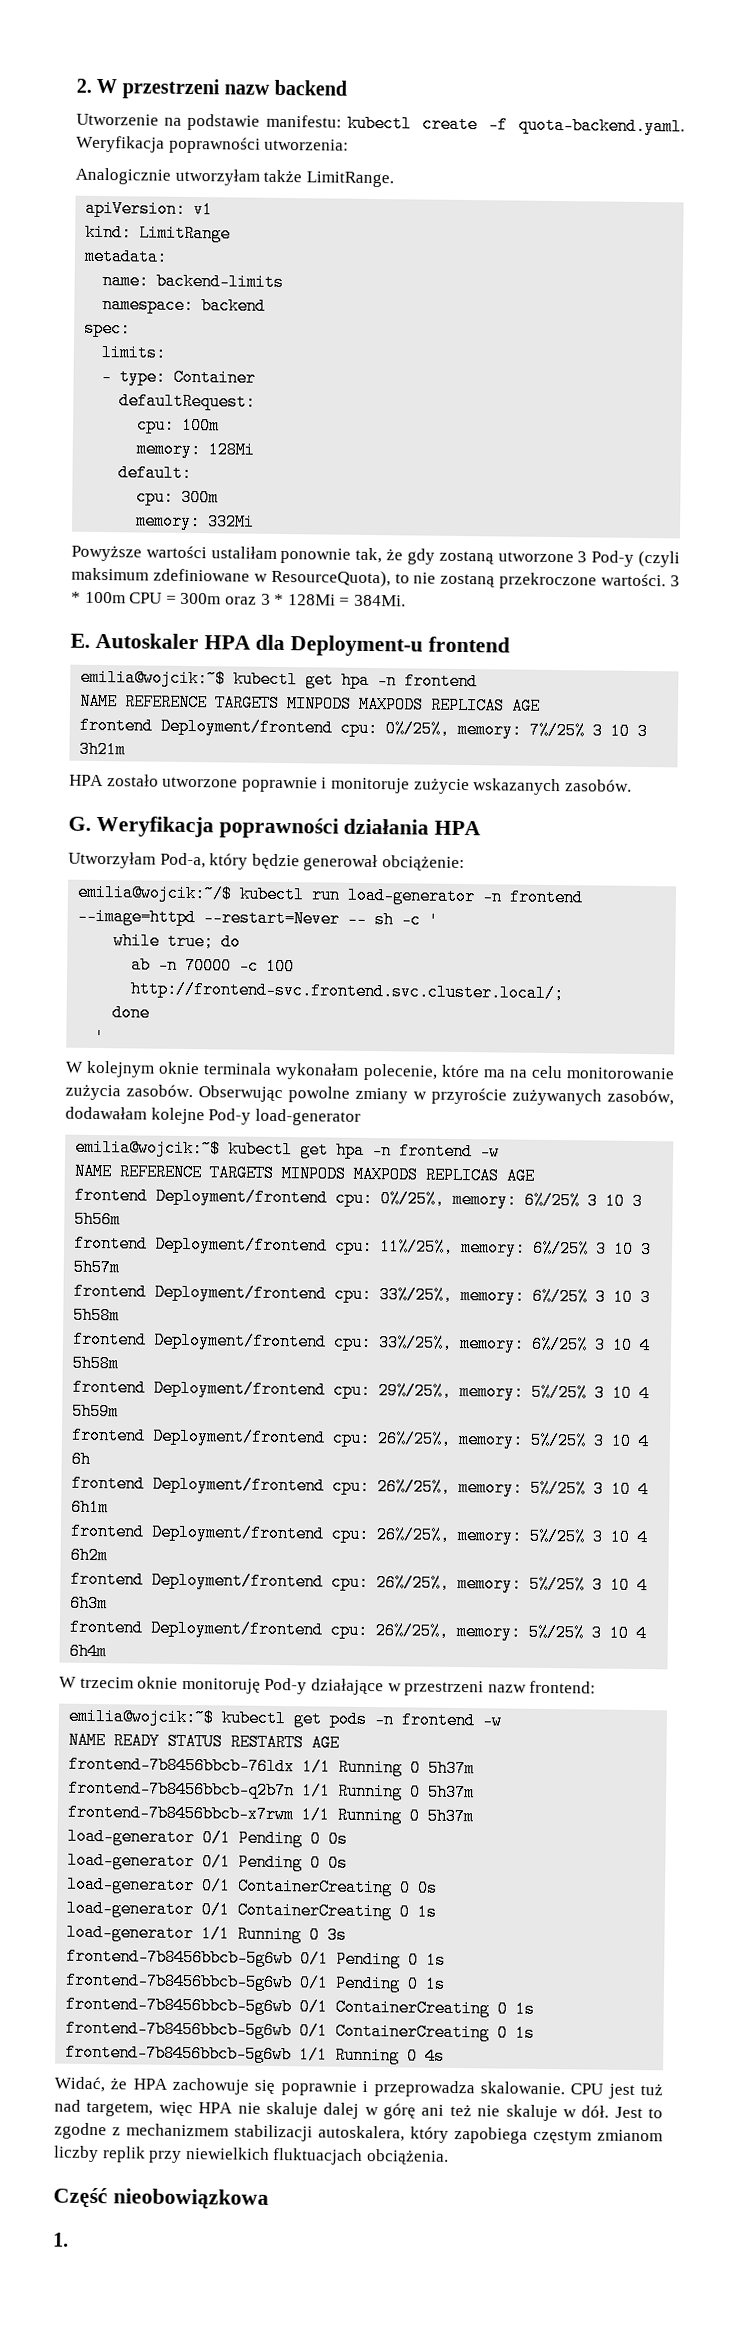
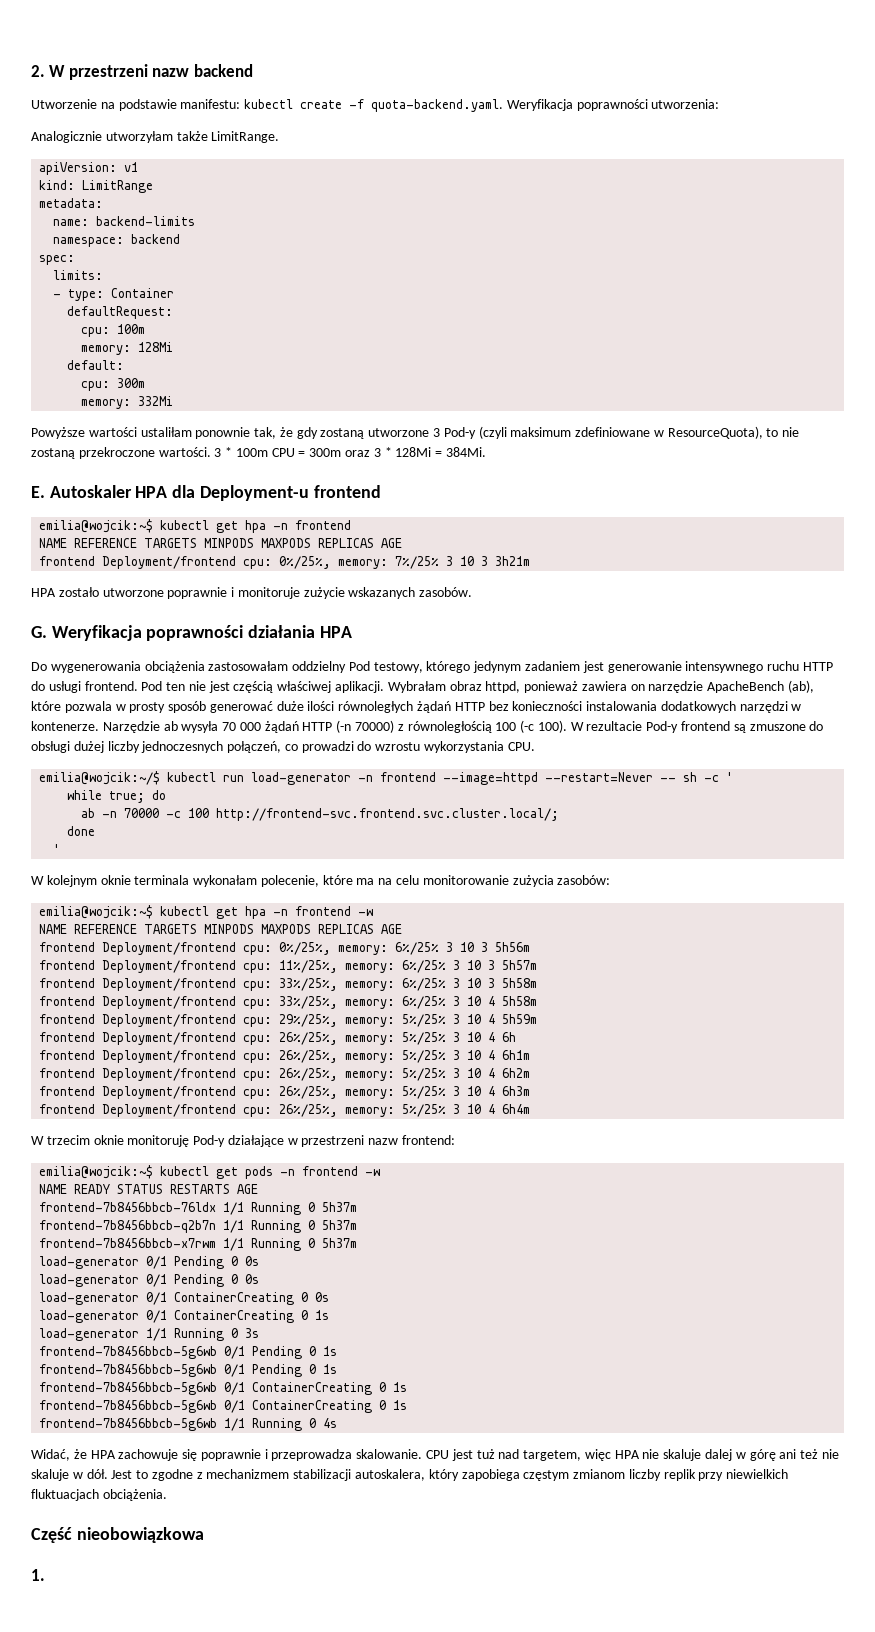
[68,851,465,872] Utworzyłam Pod-a, który będzie generował obciążenie: -> [31,661,833,673] [31,680,815,693] [31,701,802,713] [31,720,824,733] [31,741,535,753] Do wygenerowania obciążenia zastosowałam oddzielny Pod testowy, którego jedynym zadaniem jest generowanie intensywnego ruchu HTTP do usługi frontend. Pod ten nie jest częścią właściwej aplikacji. Wybrałam obraz httpd, ponieważ zawiera on narzędzie ApacheBench (ab), które pozwala w prosty sposób generować duże ilości równoległych żądań HTTP bez konieczności instalowania dodatkowych narzędzi w kontenerze. Narzędzie ab wysyła 70 000 żądań HTTP (-n 70000) z równoległością 100 (-c 100). W rezultacie Pod-y frontend są zmuszone do obsługi dużej liczby jednoczesnych połączeń, co prowadzi do wzrostu wykorzystania CPU.
[126,1084,674,1106] [65,1106,361,1126] zasobów. Obserwując powolne zmiany w przyroście zużywanych zasobów, dodawałam kolejne Pod-y load-generator -> [557,875,611,885] zasobów:

